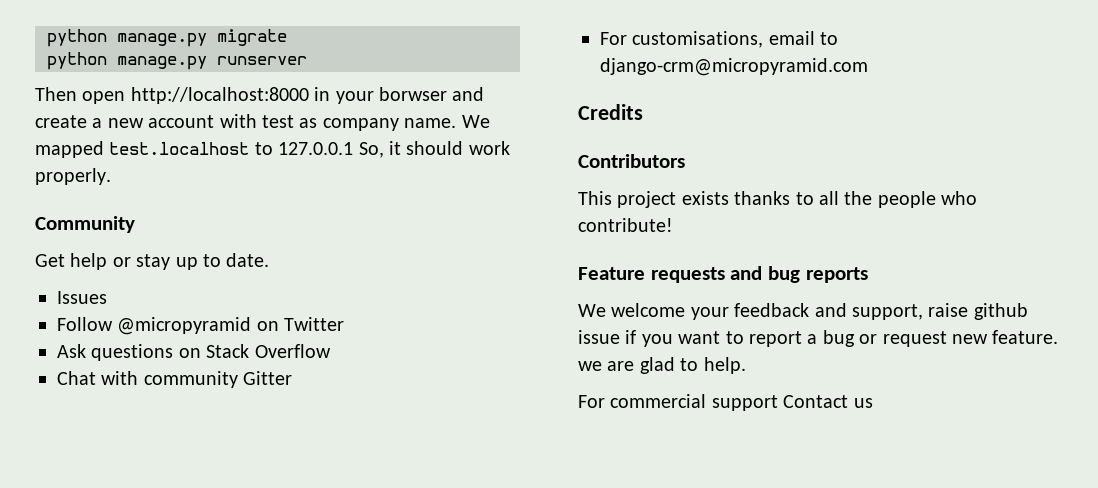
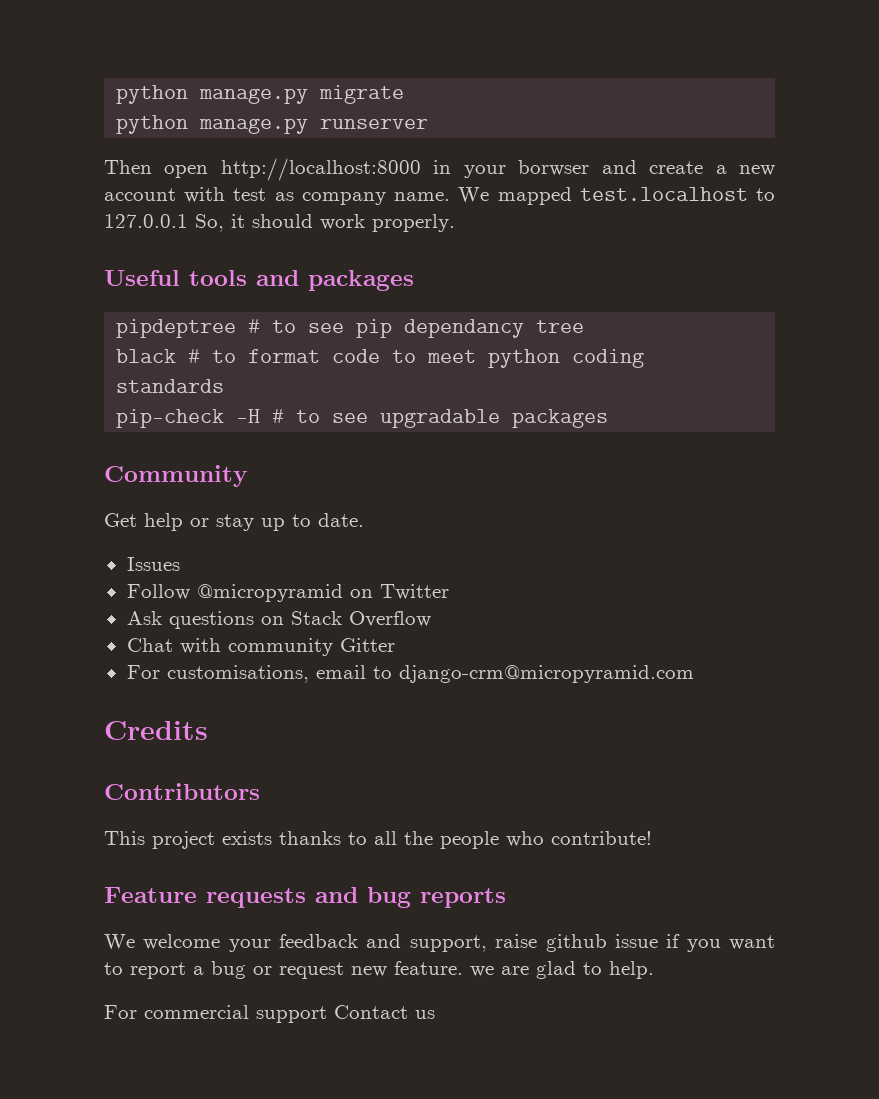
(111, 176) none -> [104,270,414,291] [116,319,585,338] [116,349,645,368] [116,379,225,393] [116,409,609,428] // Useful tools and packages // pipdeptree # to see pip dependancy tree // black # to format code to meet python coding standards // pip-check -H # to see upgradable packages

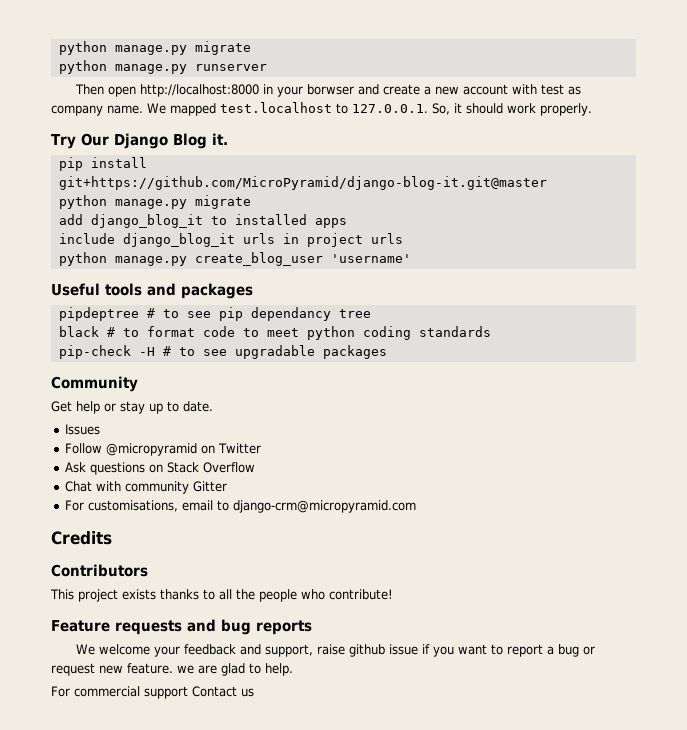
[104,214,188,228] 127.0.0.1 -> [352,104,428,113] 127.0.0.1.
(455, 223) none -> [51,133,228,149] [58,157,147,171] [58,176,547,190] [58,195,251,209] [58,214,347,228] [58,233,403,247] [58,252,411,266] // Try Our Django Blog it. // pip install git+https://github.com/MicroPyramid/django-blog-it.git@master // python manage.py migrate // add django_blog_it to installed apps // include django_blog_it urls in project urls // python manage.py create_blog_user 'username'

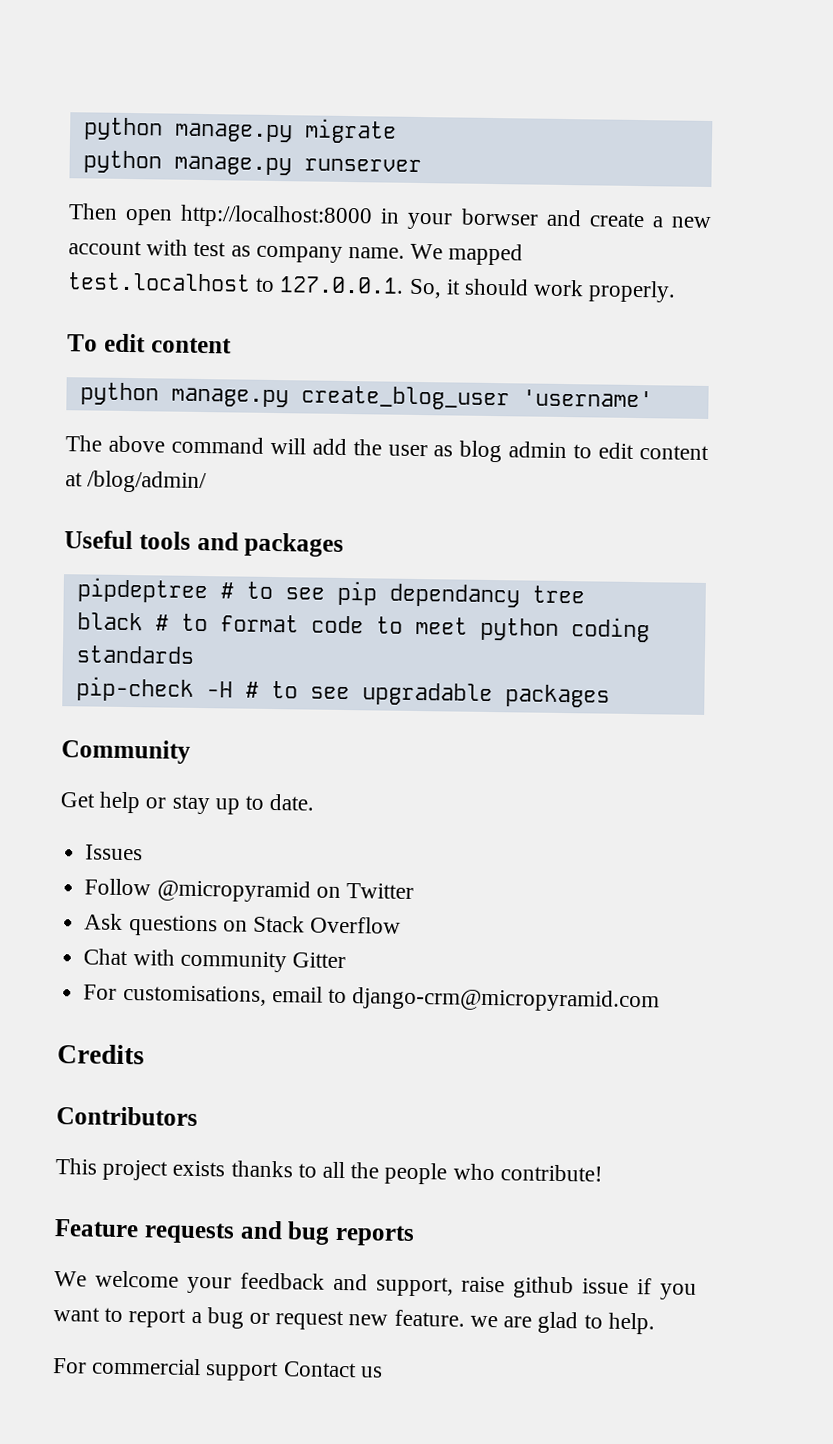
[51,133,228,149] [58,157,147,171] [58,176,547,190] [58,195,251,209] [58,214,347,228] [58,233,403,247] [58,252,411,266] Try Our Django Blog it. // pip install git+https://github.com/MicroPyramid/django-blog-it.git@master // python manage.py migrate // add django_blog_it to installed apps // include django_blog_it urls in project urls // python manage.py create_blog_user 'username' -> [67,333,232,354] [79,382,653,411] [65,435,709,463] [65,470,208,494] To edit content // python manage.py create_blog_user 'username' // The above command will add the user as blog admin to edit content at /blog/admin/

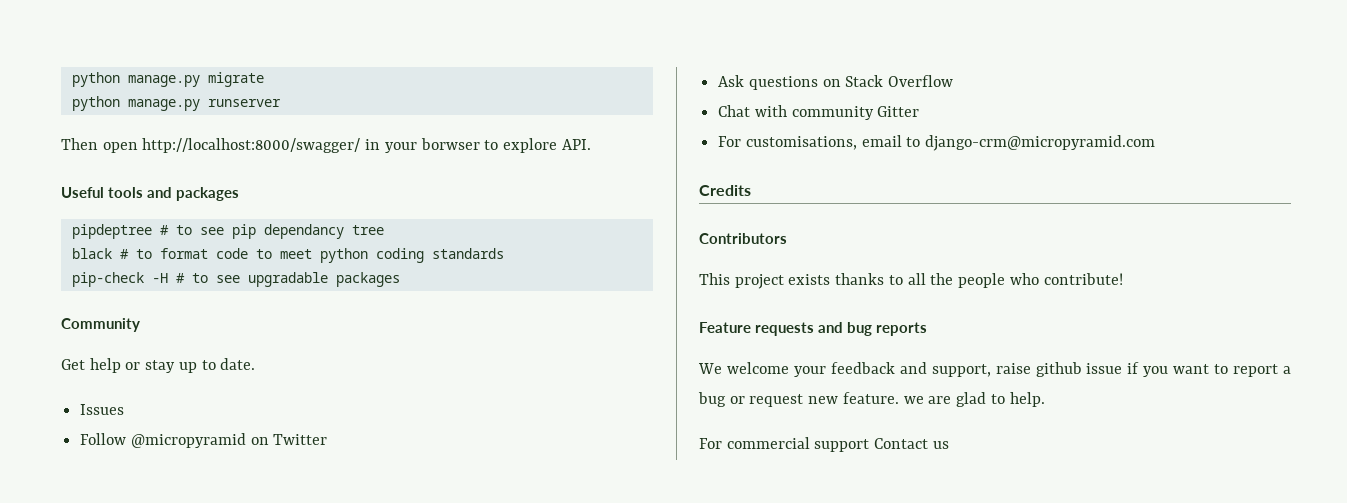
[180,204,374,229] http://localhost:8000 -> [142,138,361,153] http://localhost:8000/swagger/
[545,209,711,229] [68,239,524,266] [67,272,677,303] [67,333,232,354] [79,382,653,411] [65,435,709,463] [65,470,208,494] and create a new account with test as company name. We mapped test.localhost to 127.0.0.1. So, it should work properly. // To edit content // python manage.py create_blog_user 'username' // The above command will add the user as blog admin to edit content at /blog/admin/ -> [484,138,591,153] to explore API.

